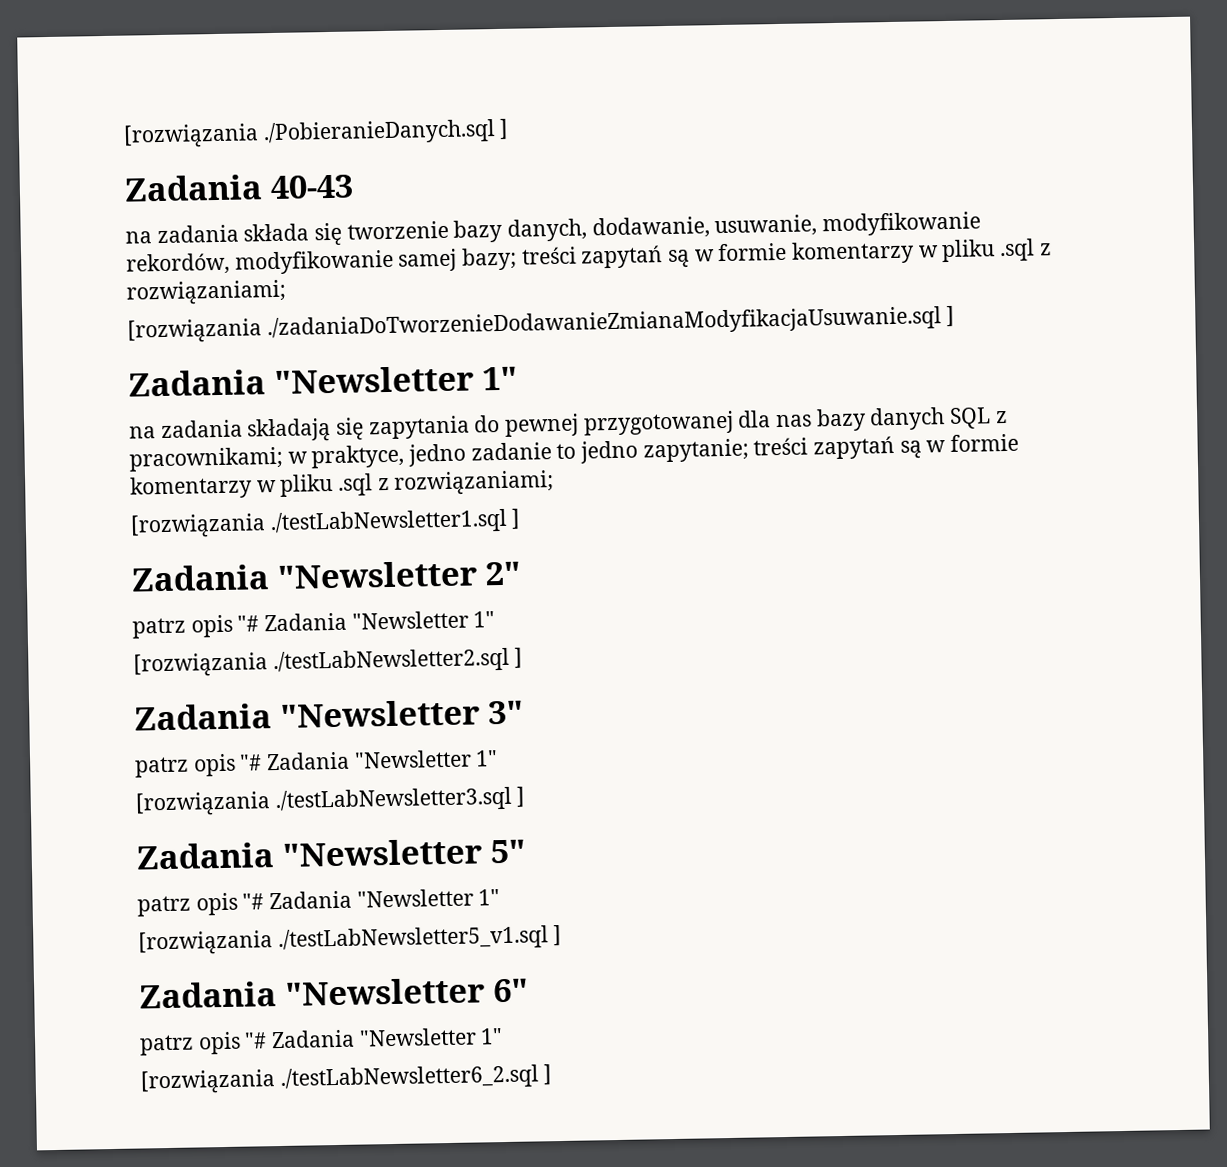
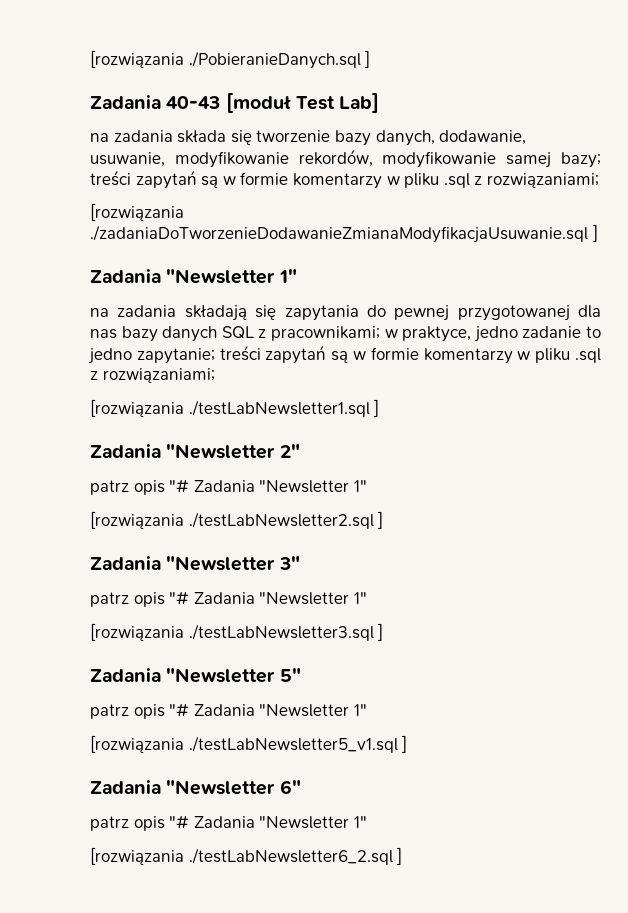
(354, 187) none -> [225,92,380,113] [moduł Test Lab]

